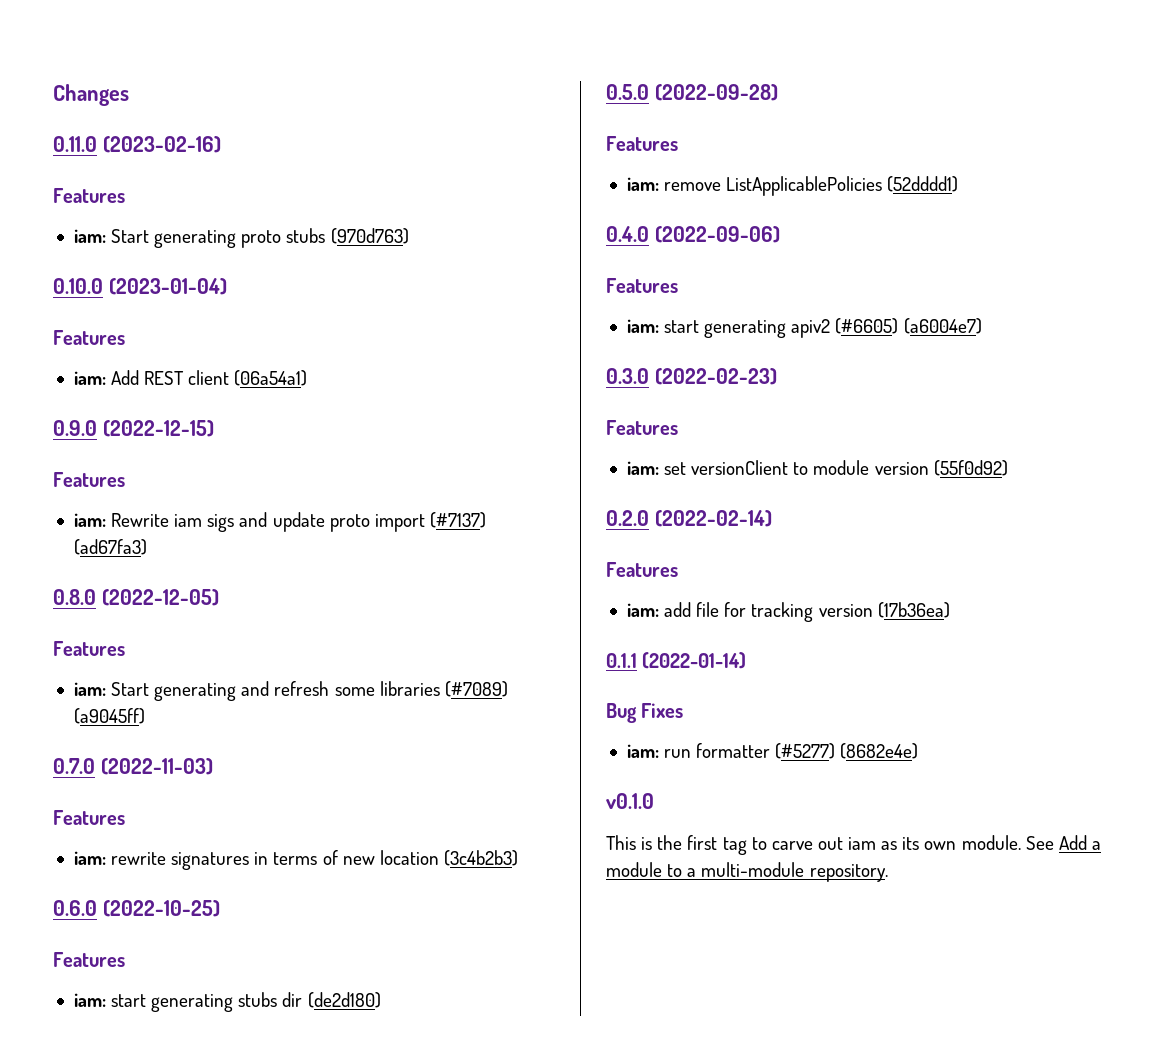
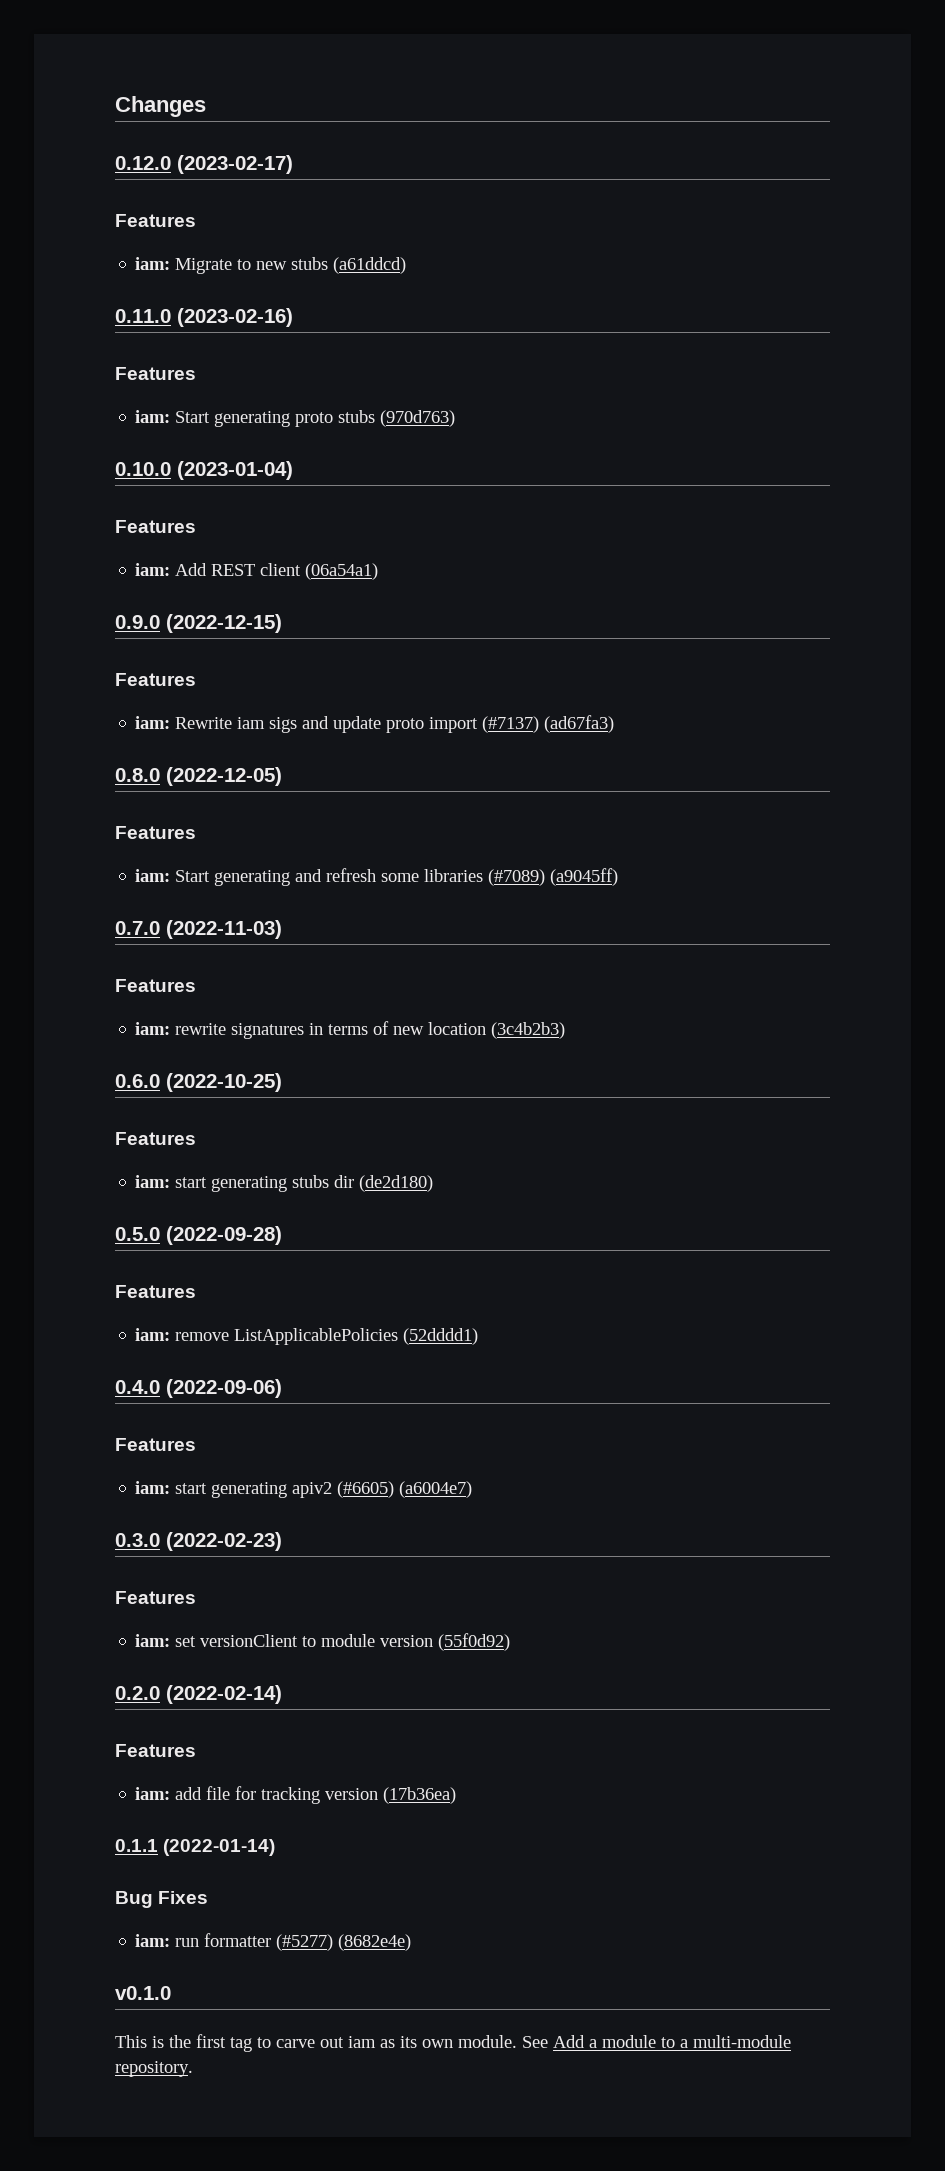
(129, 95) none -> [115,155,293,174] [115,214,196,227] [135,257,407,274] // 0.12.0 (2023-02-17) // Features // iam: Migrate to new stubs (a61ddcd)

